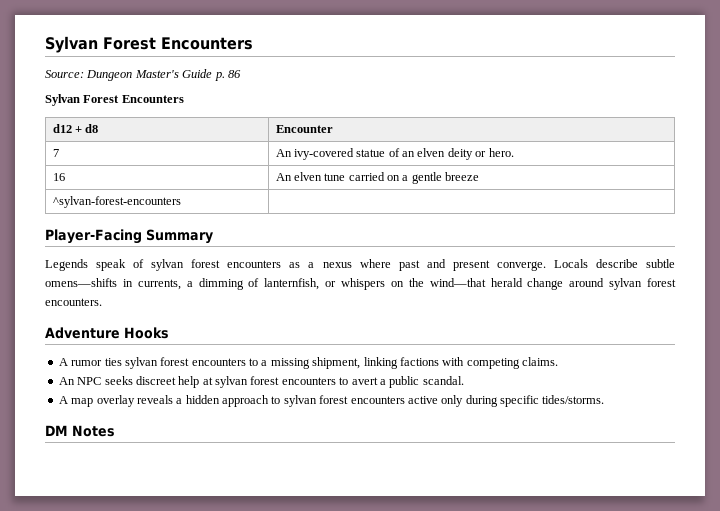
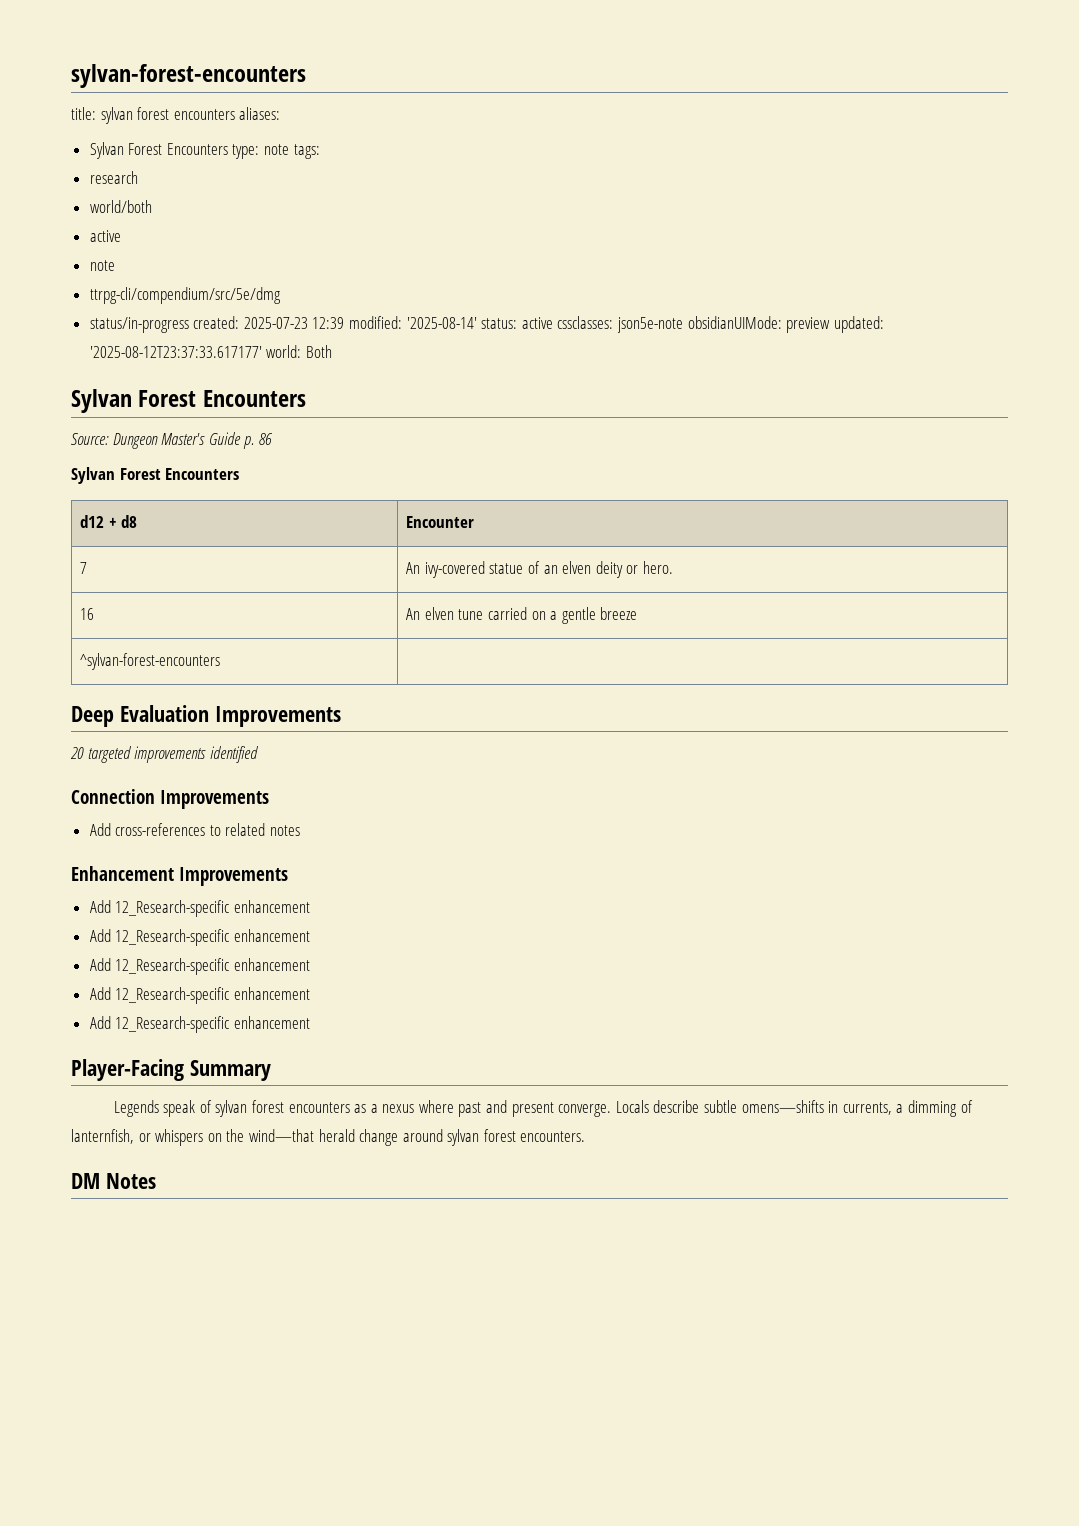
(45, 44) none -> [71,64,306,88] [71,107,281,124] [89,142,320,159] [89,171,138,184] [89,200,152,213] [89,230,121,242] [89,260,115,271] [89,287,281,304] [89,316,884,333] [89,345,332,358] sylvan-forest-encounters // title: sylvan forest encounters aliases: // Sylvan Forest Encounters type: note tags: // research // world/both // active // note // ttrpg-cli/compendium/src/5e/dmg // status/in-progress created: 2025-07-23 12:39 modified: '2025-08-14' status: active cssclasses: json5e-note obsidianUIMode: preview updated: '2025-08-12T23:37:33.617177' world: Both //
(181, 202) none -> [71,705,341,727] [70,746,258,763] [71,789,270,809] [89,823,301,836] [71,866,289,886] [89,900,310,917] [89,929,310,946] [89,958,310,975] [89,987,310,1004] [89,1016,310,1033] // Deep Evaluation Improvements // 20 targeted improvements identified // Connection Improvements // Add cross-references to related notes // Enhancement Improvements // Add 12_Research-specific enhancement // Add 12_Research-specific enhancement // Add 12_Research-specific enhancement // Add 12_Research-specific enhancement // Add 12_Research-specific enhancement
[45,327,169,339] [58,357,558,369] [58,376,464,388] [58,395,605,407] // Adventure Hooks // A rumor ties sylvan forest encounters to a missing shipment, linking factions with competing claims. // An NPC seeks discreet help at sylvan forest encounters to avert a public scandal. // A map overlay reveals a hidden approach to sylvan forest encounters active only during specific tides/storms. -> (586, 1136) none

